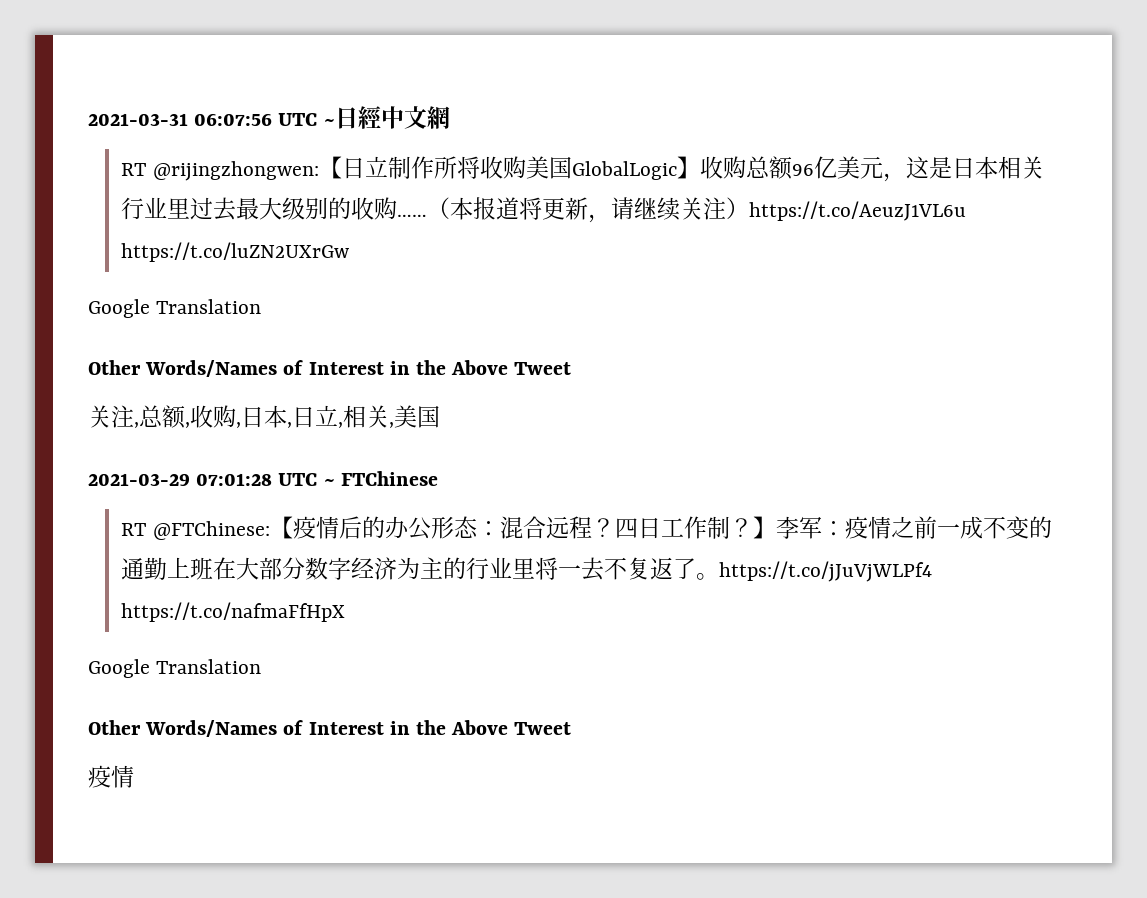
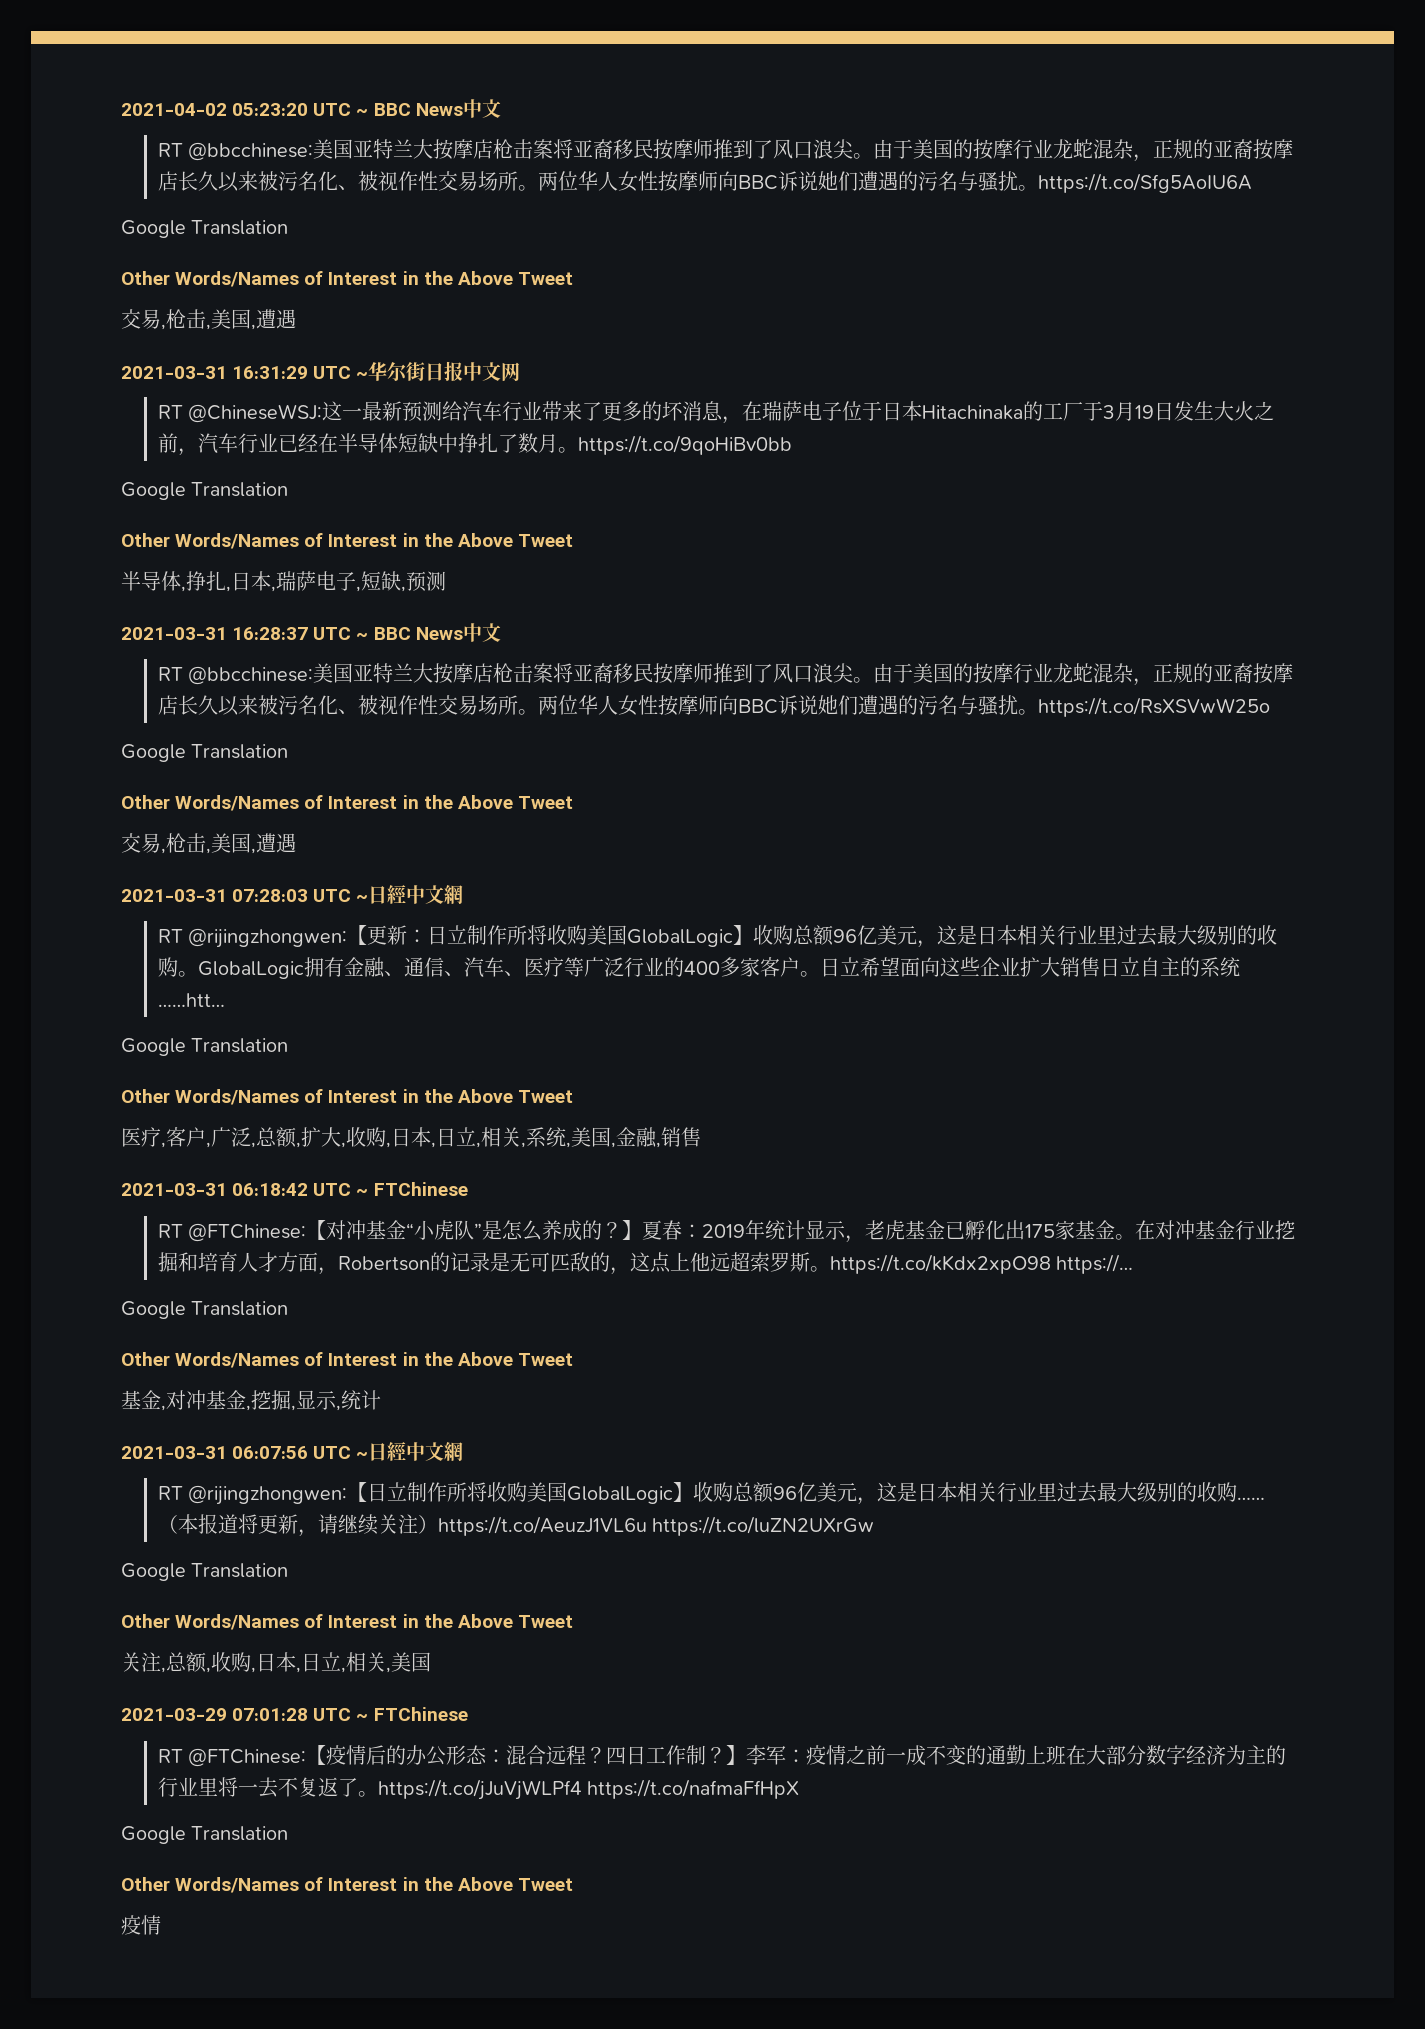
(88, 119) none -> [121,99,501,118] [157,139,1294,162] [157,171,1252,193] [121,220,289,238] [121,271,573,287] [121,309,296,330] [121,361,521,381] [157,401,1275,424] [157,433,792,456] [121,482,289,500] [121,533,573,549] [121,571,446,592] [121,623,501,642] [157,663,1294,686] [157,695,1270,717] [121,744,289,762] [121,795,573,811] [121,833,296,854] [121,885,464,904] [157,925,1278,948] [157,957,1240,979] [157,993,225,1007] [121,1038,289,1056] [121,1089,573,1105] [121,1127,701,1148] [121,1182,468,1196] [157,1220,1296,1243] [157,1252,1134,1275] [121,1301,289,1319] [121,1352,573,1368] [121,1390,381,1411] 2021-04-02 05:23:20 UTC ~ BBC News中文 // RT @bbcchinese:美国亚特兰大按摩店枪击案将亚裔移民按摩师推到了风口浪尖。由于美国的按摩行业龙蛇混杂，正规的亚裔按摩店长久以来被污名化、被视作性交易场所。两位华人女性按摩师向BBC诉说她们遭遇的污名与骚扰。https://t.co/Sfg5AoIU6A // Google Translation // Other Words/Names of Interest in the Above Tweet // 交易,枪击,美国,遭遇 // 2021-03-31 16:31:29 UTC ~华尔街日报中文网 // RT @ChineseWSJ:这一最新预测给汽车行业带来了更多的坏消息，在瑞萨电子位于日本Hitachinaka的工厂于3月19日发生大火之前，汽车行业已经在半导体短缺中挣扎了数月。https://t.co/9qoHiBv0bb // Google Translation // Other Words/Names of Interest in the Above Tweet // 半导体,挣扎,日本,瑞萨电子,短缺,预测 // 2021-03-31 16:28:37 UTC ~ BBC News中文 // RT @bbcchinese:美国亚特兰大按摩店枪击案将亚裔移民按摩师推到了风口浪尖。由于美国的按摩行业龙蛇混杂，正规的亚裔按摩店长久以来被污名化、被视作性交易场所。两位华人女性按摩师向BBC诉说她们遭遇的污名与骚扰。https://t.co/RsXSVwW25o // Google Translation // Other Words/Names of Interest in the Above Tweet // 交易,枪击,美国,遭遇 // 2021-03-31 07:28:03 UTC ~日經中文網 // RT @rijingzhongwen:【更新：日立制作所将收购美国GlobalLogic】收购总额96亿美元，这是日本相关行业里过去最大级别的收购。GlobalLogic拥有金融、通信、汽车、医疗等广泛行业的400多家客户。日立希望面向这些企业扩大销售日立自主的系统……htt… // Google Translation // Other Words/Names of Interest in the Above Tweet // 医疗,客户,广泛,总额,扩大,收购,日本,日立,相关,系统,美国,金融,销售 // 2021-03-31 06:18:42 UTC ~ FTChinese // RT @FTChinese:【对冲基金“小虎队”是怎么养成的？】夏春：2019年统计显示，老虎基金已孵化出175家基金。在对冲基金行业挖掘和培育人才方面，Robertson的记录是无可匹敌的，这点上他远超索罗斯。https://t.co/kKdx2xpO98 https://… // Google Translation // Other Words/Names of Interest in the Above Tweet // 基金,对冲基金,挖掘,显示,统计 //

